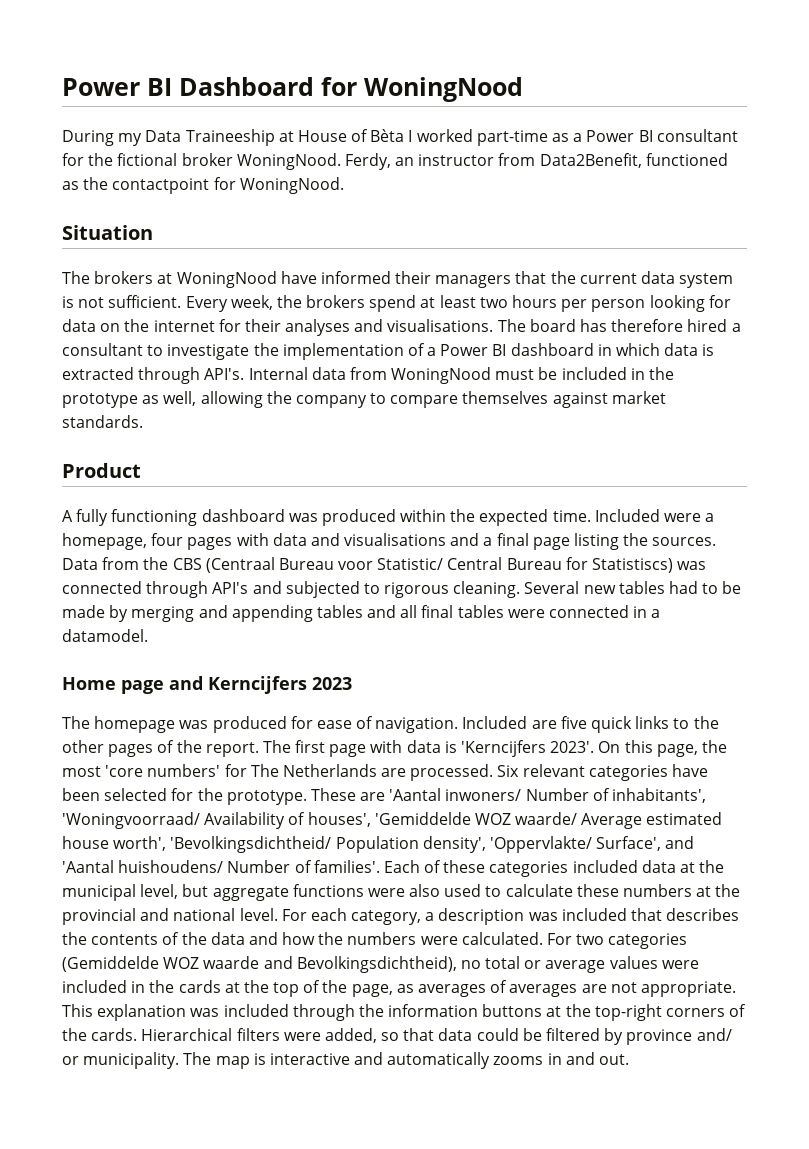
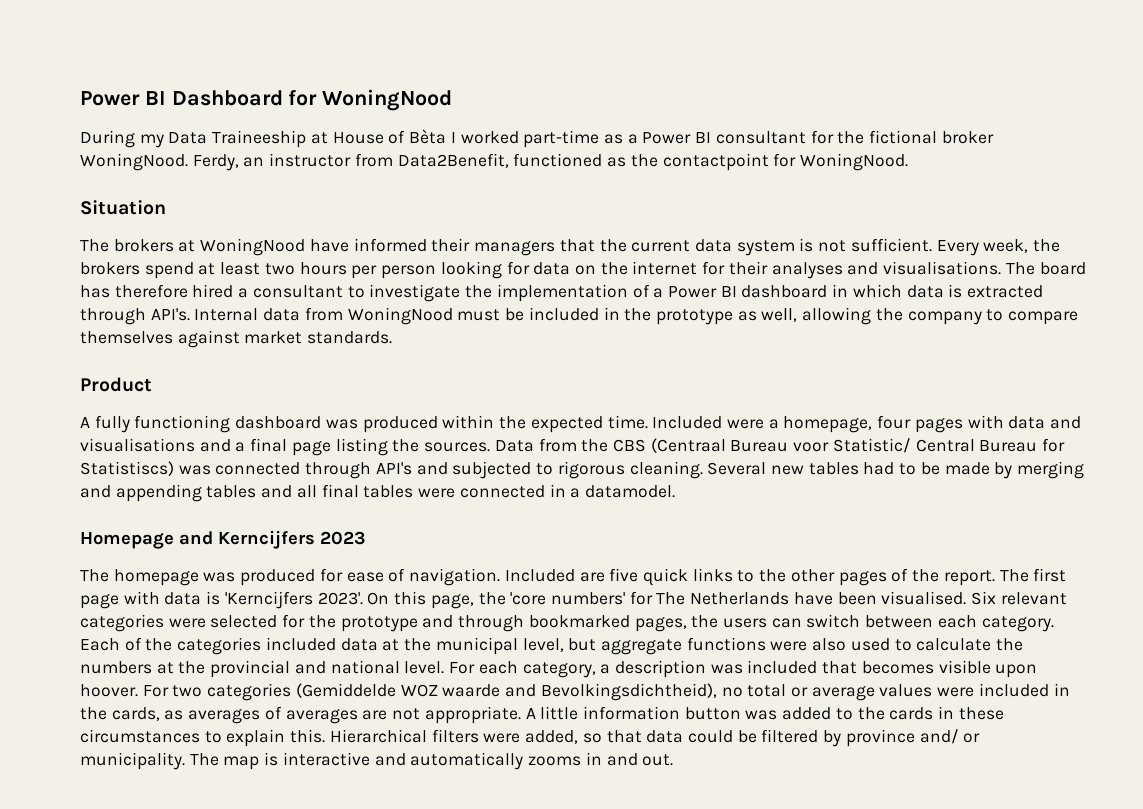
[62,677,164,694] Home page -> [80,532,174,549] Homepage
[62,766,101,777] most -> (506, 598) none
[381,764,494,781] are processed. -> [793,591,967,605] have been visualised.
[672,764,709,777] [62,788,100,801] have been -> [168,618,206,628] were
[226,788,707,805] [62,812,723,829] [62,836,695,853] [62,860,380,873] prototype. These are 'Aantal inwoners/ Number of inhabitants', 'Woningvoorraad/ Availability of houses', 'Gemiddelde WOZ waarde/ Average estimated house worth', 'Bevolkingsdichtheid/ Population density', 'Oppervlakte/ Surface', and 'Aantal huishoudens/ Number of families'. -> [340,614,1054,632] prototype and through bookmarked pages, the users can switch between each category.
[443,860,486,873] these -> [145,638,173,651] the
[576,884,619,897] these -> [996,638,1024,651] the
[666,908,740,921] [62,932,543,945] describes the contents of the data and how the numbers were calculated. -> [861,660,1038,678] [80,684,138,697] becomes visible upon hoover.
[178,980,393,997] cards at the top of the page, -> [111,707,160,721] cards,
[62,1004,747,1021] [62,1028,138,1041] This explanation was included through the information buttons at the top-right corners of the cards. -> [525,706,1004,720] [80,729,326,747] A little information button was added to the cards in these circumstances to explain this.

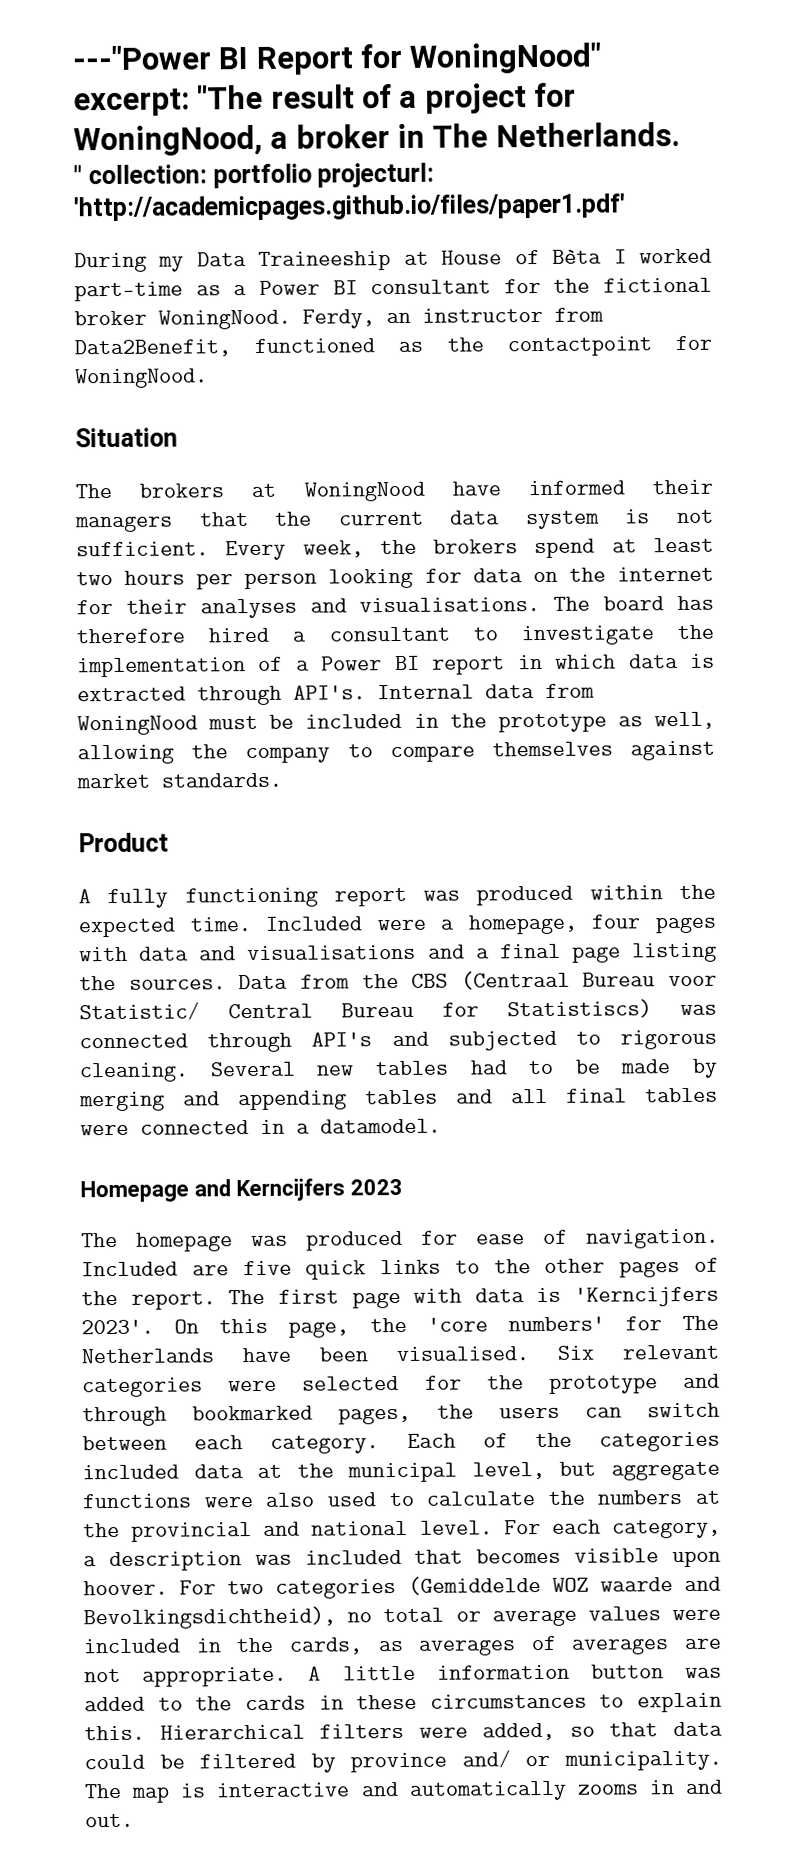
[80,89,453,111] Power BI Dashboard for WoningNood -> [72,42,602,75] [73,82,577,117] [73,122,681,157] [73,162,435,189] [73,193,626,222] ---"Power BI Report for WoningNood" excerpt: "The result of a project for WoningNood, a broker in The Netherlands. // " collection: portfolio projecturl: 'http://academicpages.github.io/files/paper1.pdf'
[741,285,828,298] dashboard -> [432,656,506,675] report
[235,416,322,429] dashboard -> [333,887,407,907] report

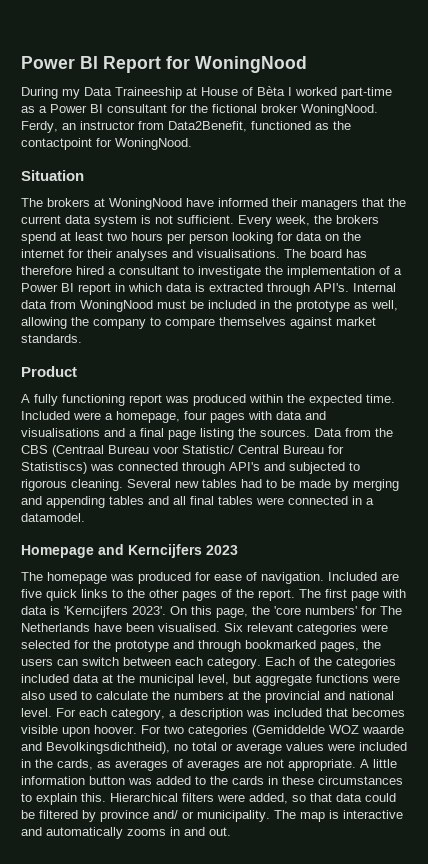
[72,45,211,71] ---"Power -> [21,56,75,69] Power
[409,42,602,74] [73,82,577,117] [73,122,681,157] [73,162,435,189] [73,193,626,222] WoningNood" excerpt: "The result of a project for WoningNood, a broker in The Netherlands. // " collection: portfolio projecturl: 'http://academicpages.github.io/files/paper1.pdf' -> [195,56,307,73] WoningNood

